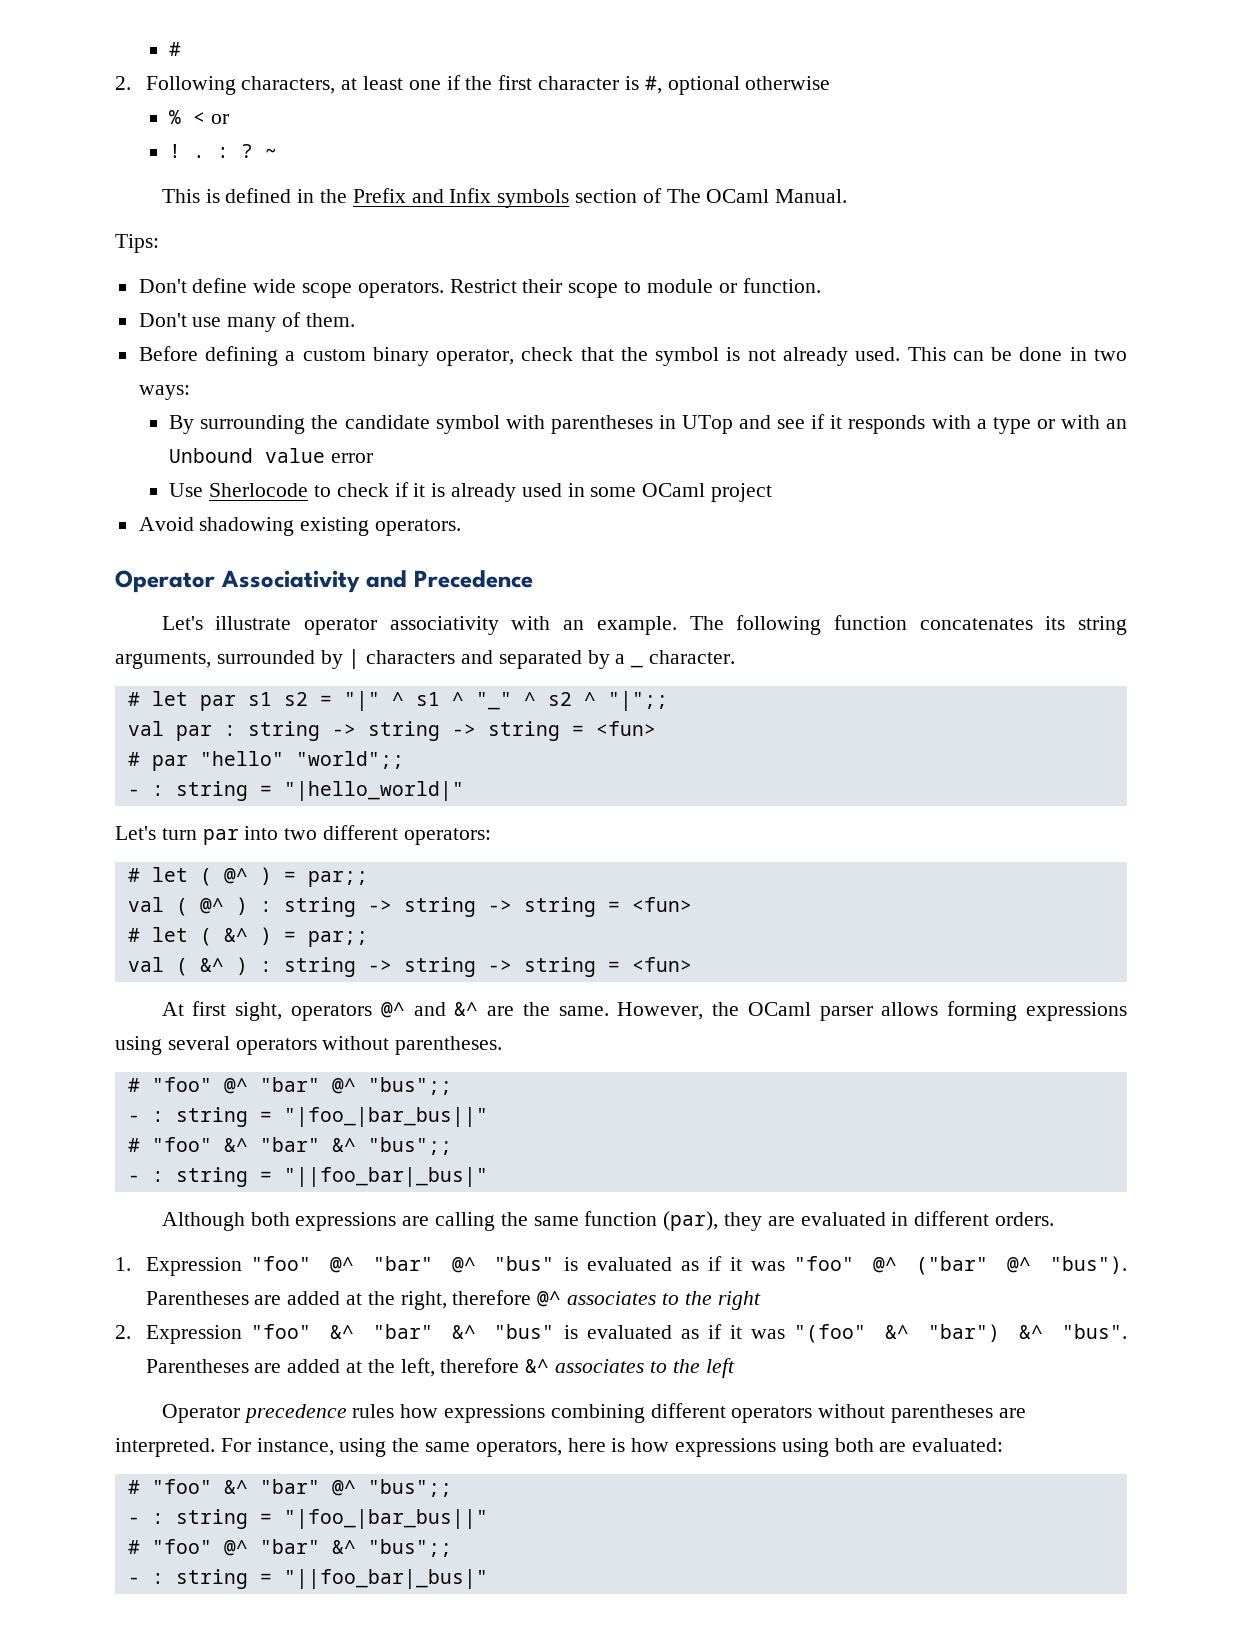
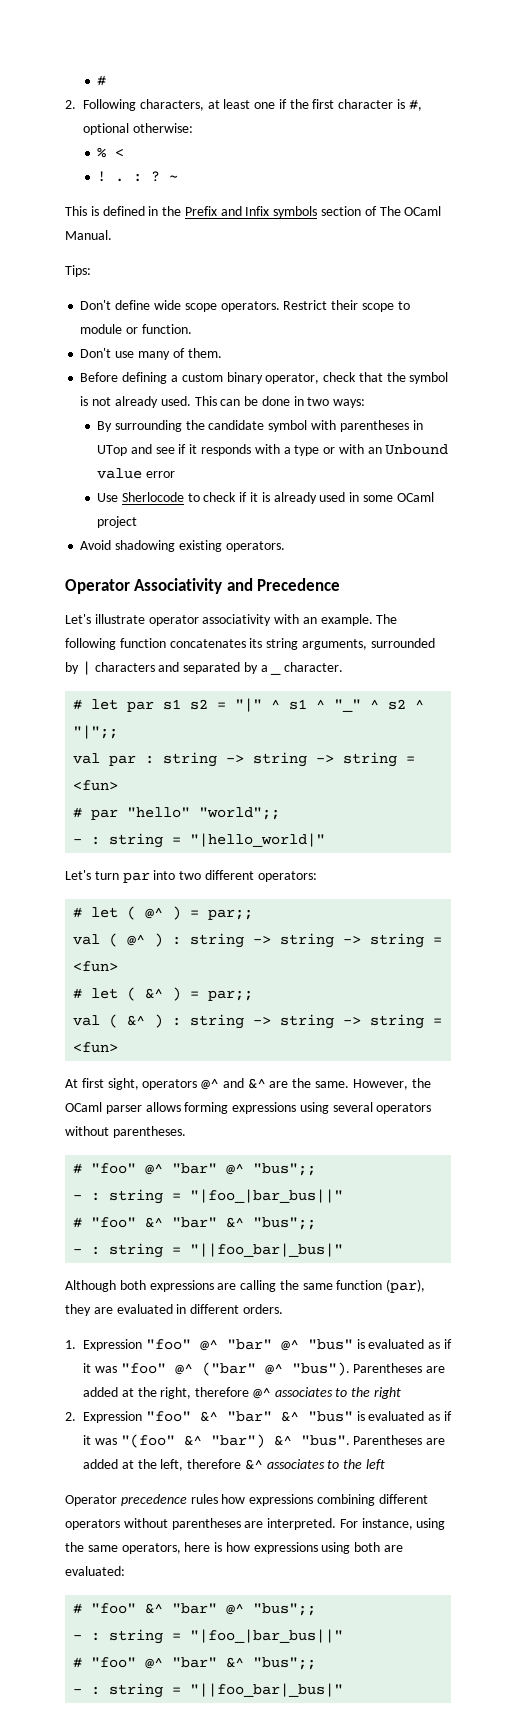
[745,76,831,90] otherwise -> [132,123,193,133] otherwise:
[211,114,230,124] or -> (125, 153) none

